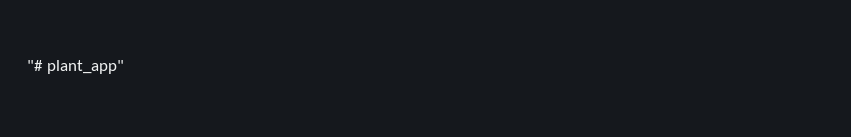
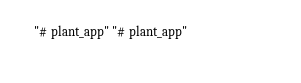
[27,60,124,74] "# plant_app" -> [34,25,187,39] "# plant_app" "# plant_app"

